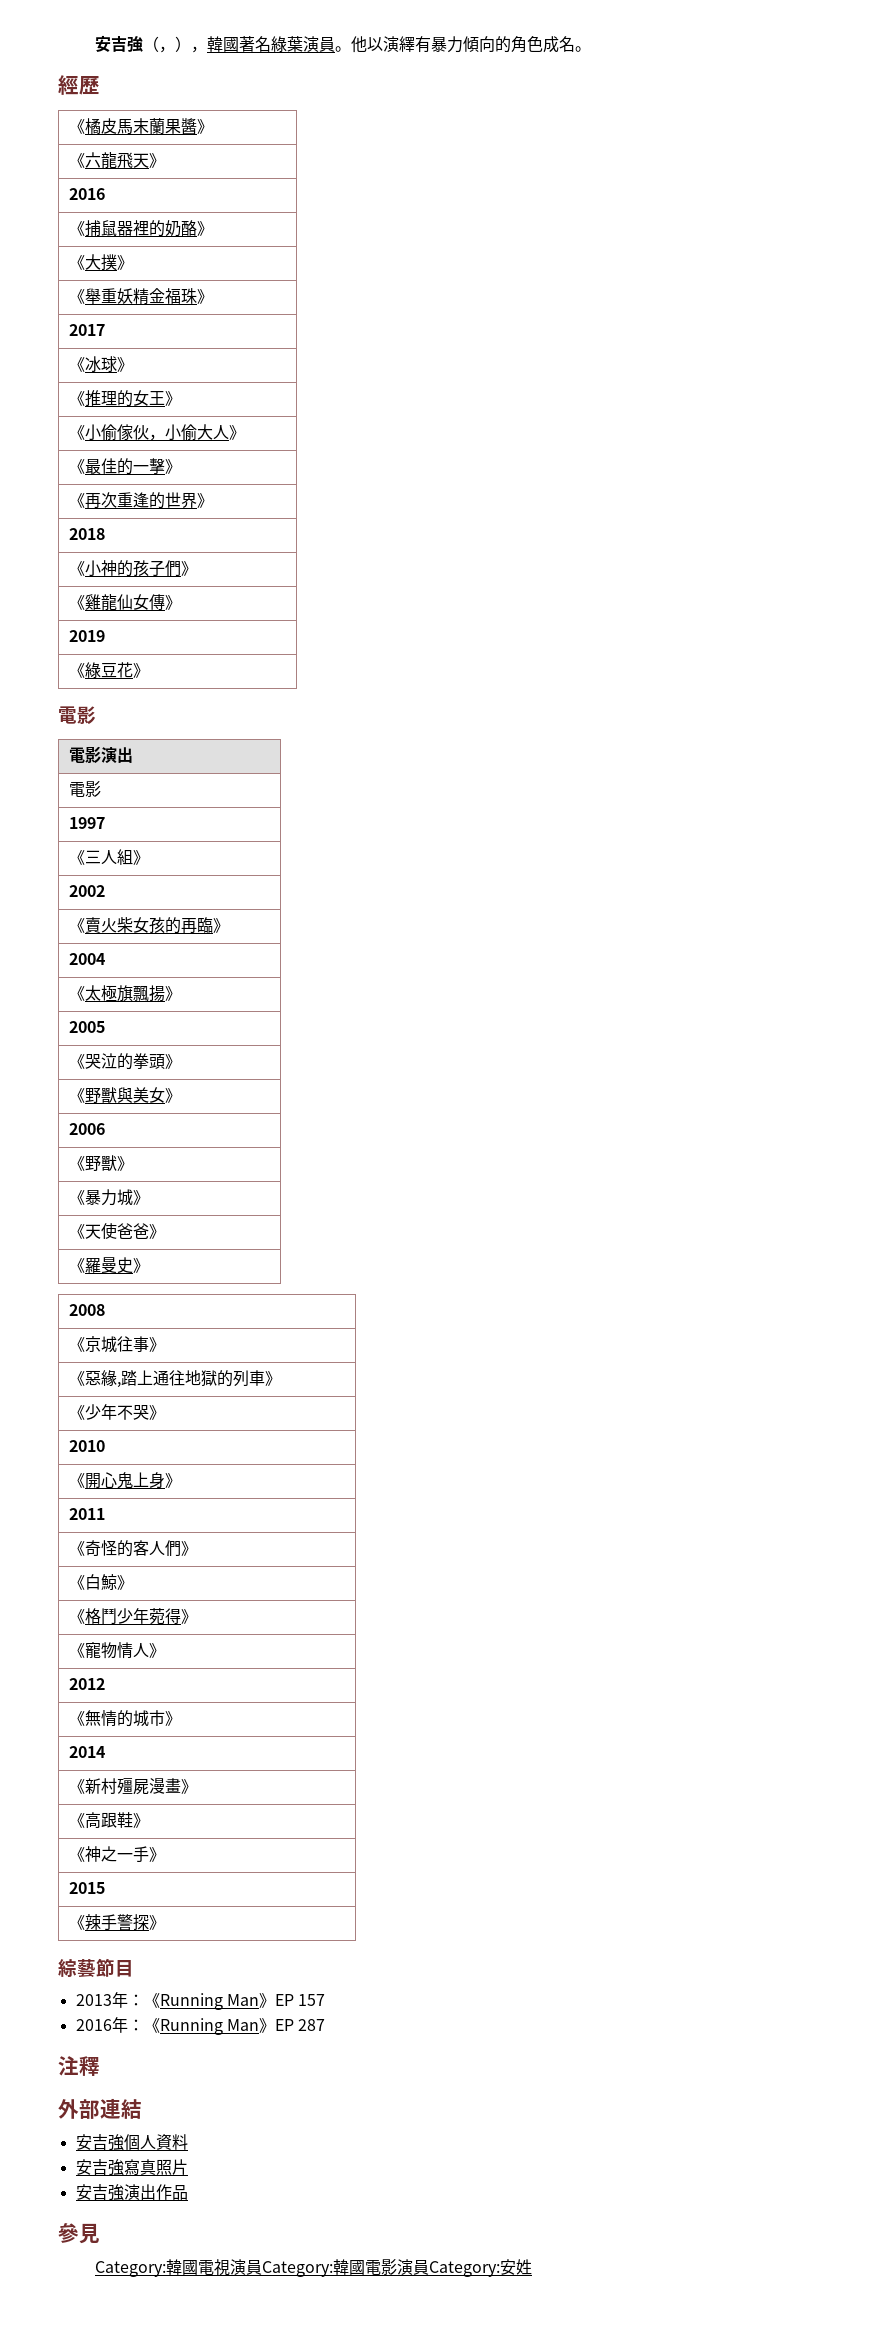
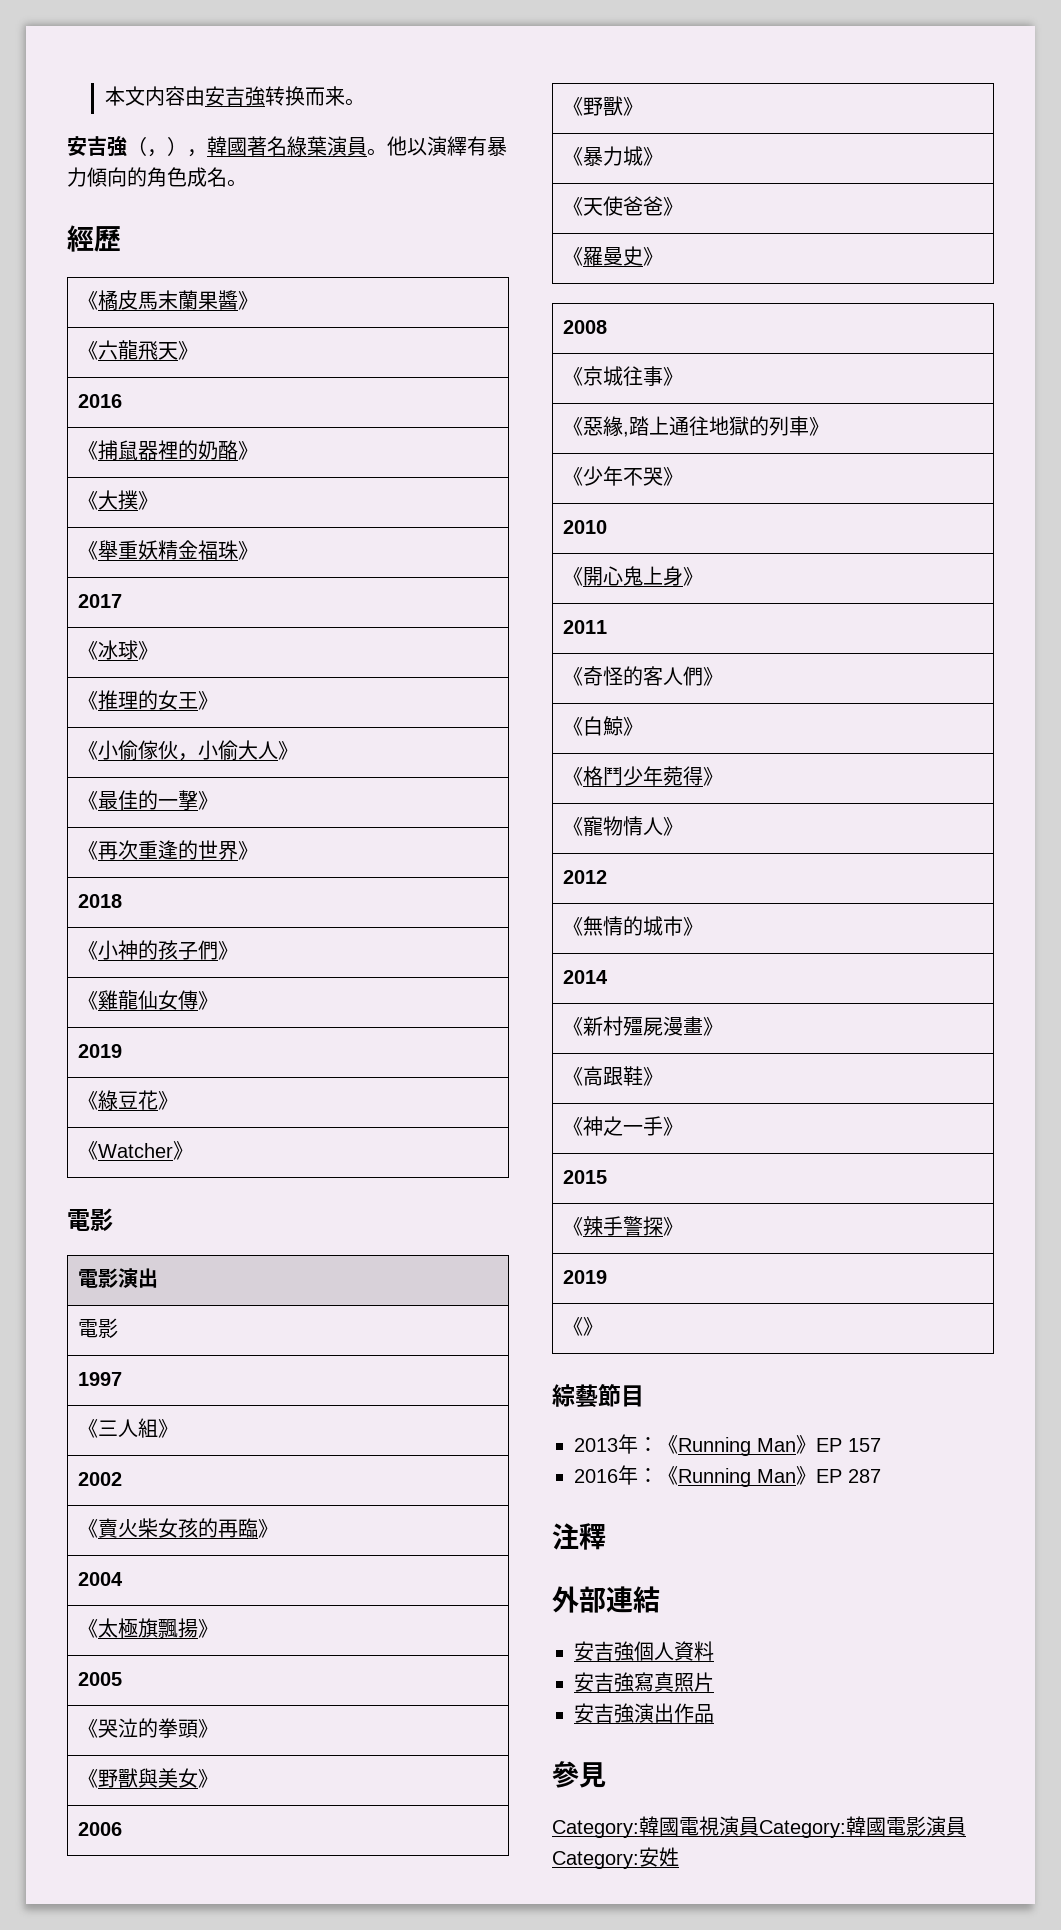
(94, 43) none -> [104,86,365,106] 本文内容由安吉強转换而来。 //
(150, 670) none -> [77,1141,193,1160] // 《Watcher》
(166, 1922) none -> [562,1270,607,1284] [562,1317,603,1336] // 2019 // 《》

